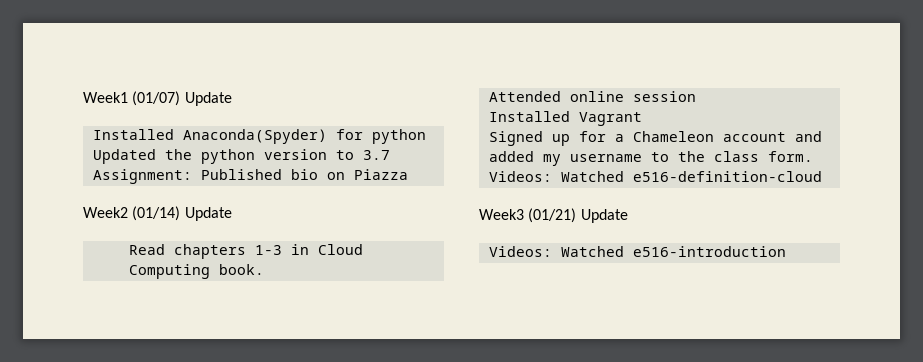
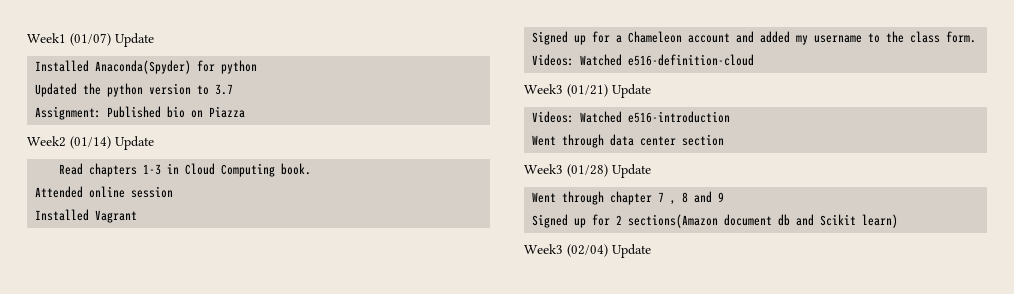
(786, 251) none -> [532,134,725,148] [524,164,651,178] [532,191,725,205] [532,214,899,228] [524,244,651,258] // Went through data center section // Week3 (01/28) Update // Went through chapter 7 , 8 and 9 // Signed up for 2 sections(Amazon document db and Scikit learn) // Week3 (02/04) Update

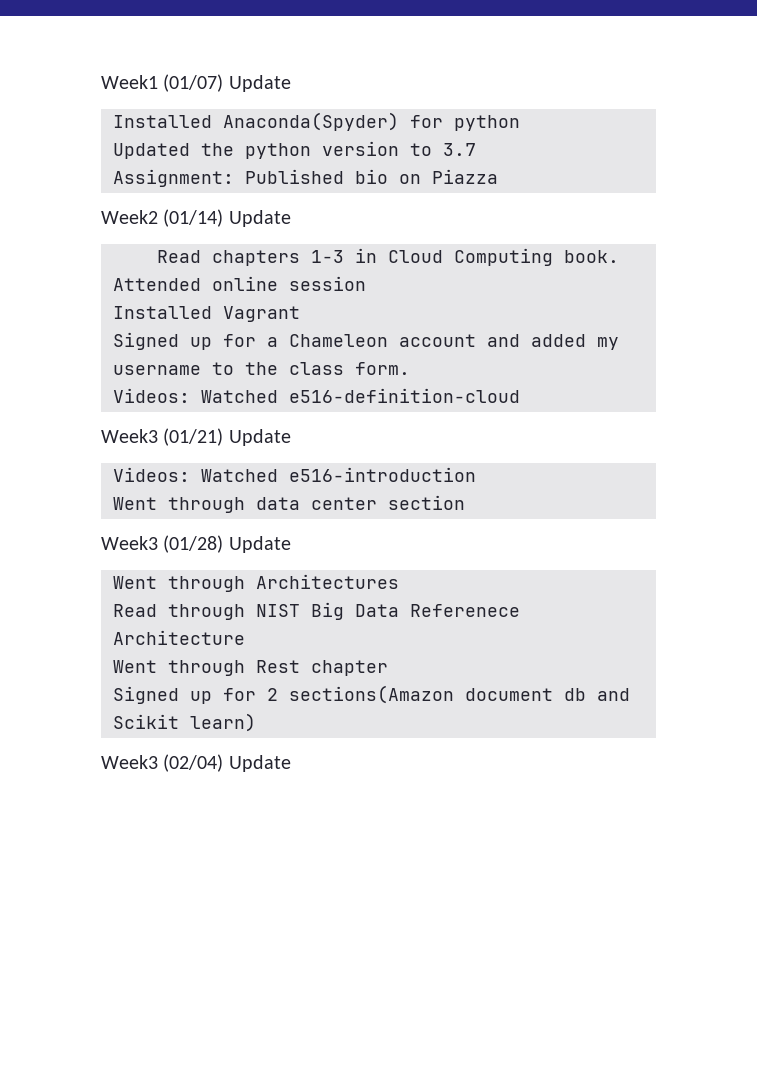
[610,191,725,205] chapter 7 , 8 and 9 -> [256,574,399,589] [113,602,520,620] [113,630,245,645] [113,660,388,676] Architectures // Read through NIST Big Data Referenece Architecture // Went through Rest chapter

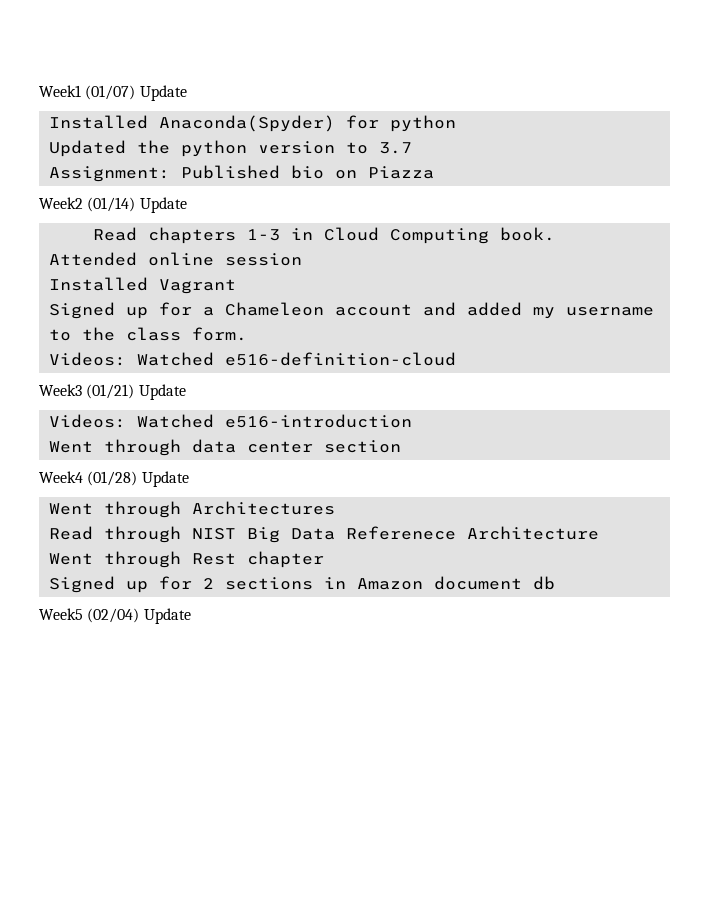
[101,536,158,550] Week3 -> [39,471,83,483] Week4
[289,685,454,704] sections(Amazon -> [224,577,423,590] sections in Amazon
[597,688,630,701] [113,713,256,732] [101,755,158,769] and Scikit learn) // Week3 -> [39,608,83,620] // Week5

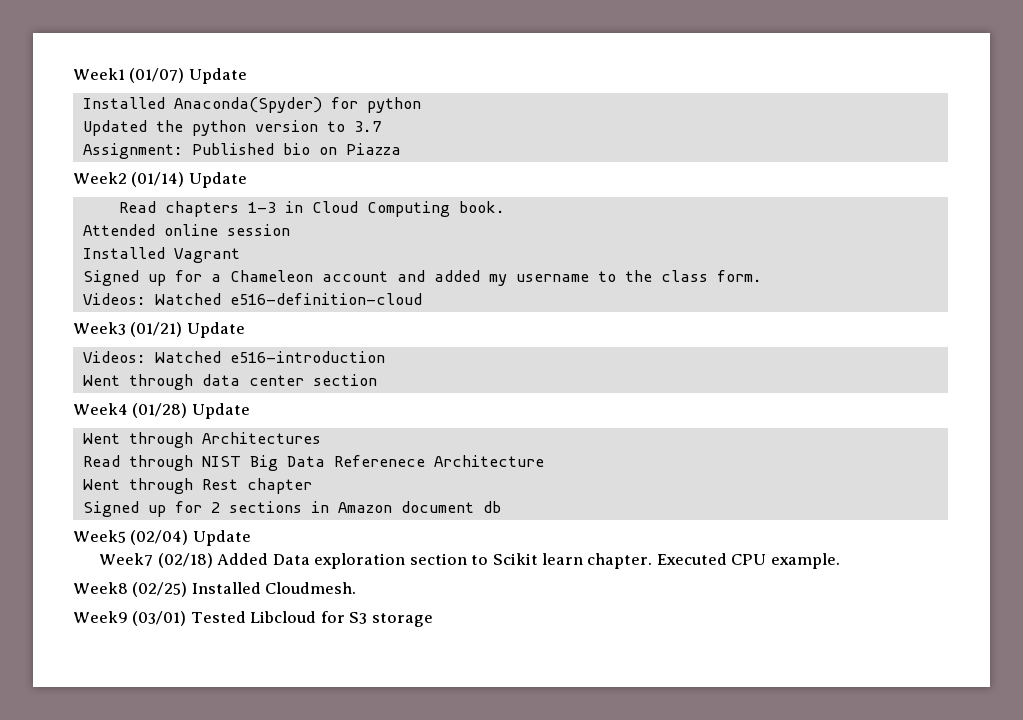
(191, 616) none -> [99,553,840,569] [73,582,357,597] [73,611,433,627] // Week7 (02/18) Added Data exploration section to Scikit learn chapter. Executed CPU example. // Week8 (02/25) Installed Cloudmesh. // Week9 (03/01) Tested Libcloud for S3 storage

